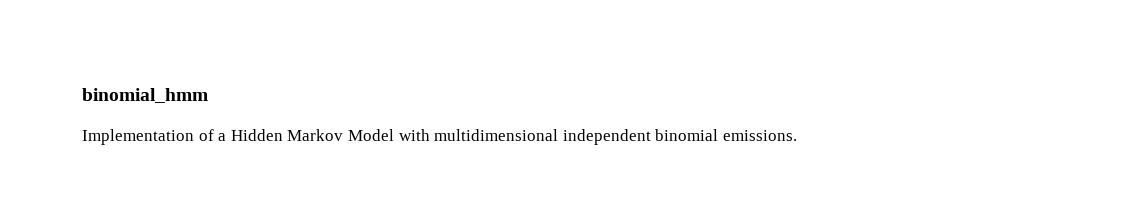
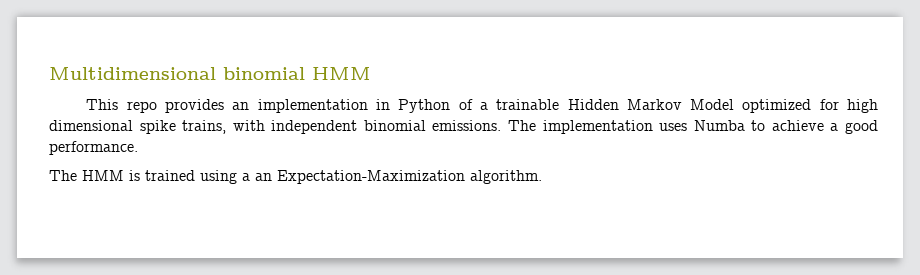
[82,88,208,103] [82,129,194,145] binomial_hmm // Implementation -> [49,67,371,80] [86,99,451,113] Multidimensional binomial HMM // This repo provides an implementation in Python
(227, 137) none -> [496,99,560,110] trainable
[398,129,797,145] with multidimensional independent binomial emissions. -> [742,99,878,113] [49,120,878,134] [49,141,138,155] [49,170,542,184] optimized for high dimensional spike trains, with independent binomial emissions. The implementation uses Numba to achieve a good performance. // The HMM is trained using a an Expectation-Maximization algorithm.

